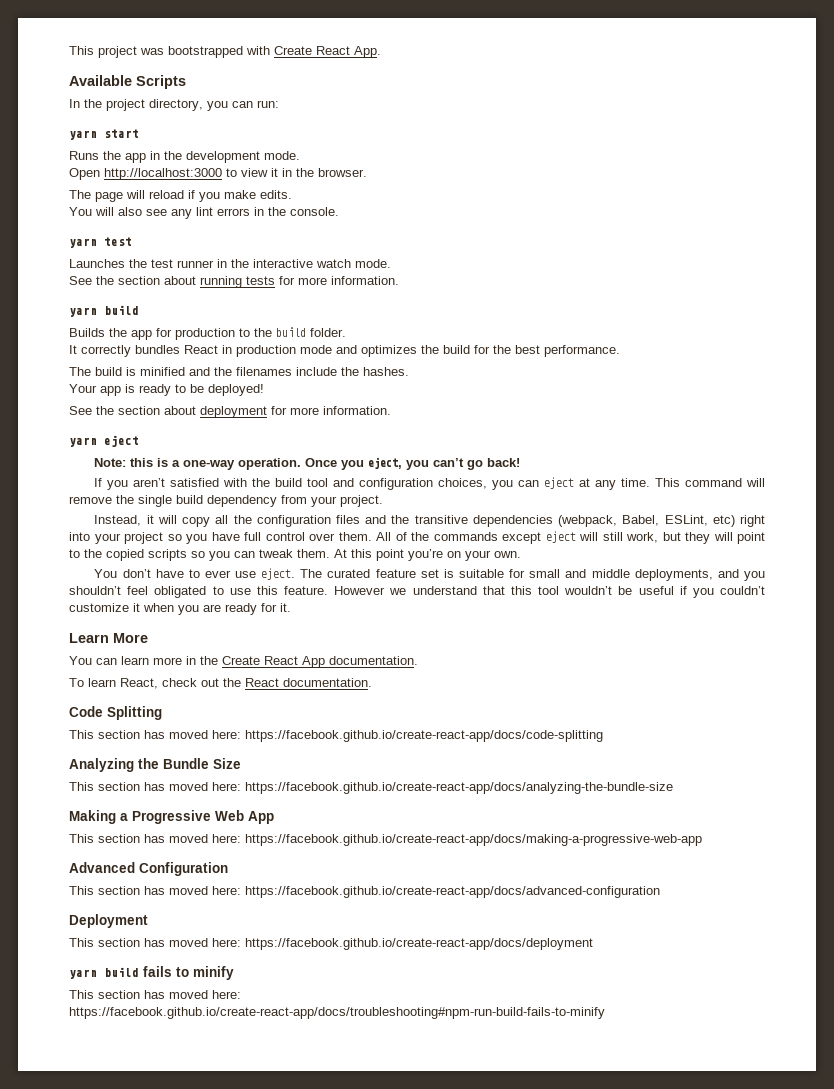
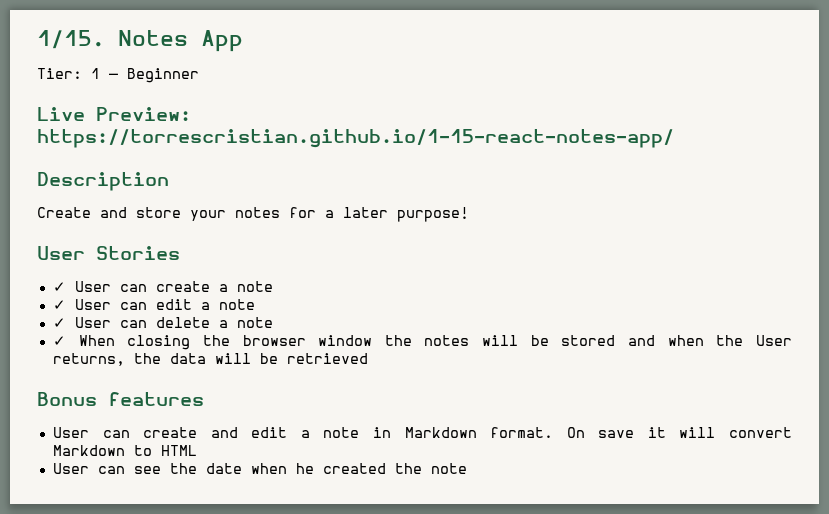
[69,46,381,58] [69,75,186,89] [69,99,279,111] [69,129,139,140] [69,151,300,163] [69,168,367,180] [69,190,292,202] [69,207,339,219] [69,237,132,248] [69,259,391,268] [69,276,399,288] [69,305,139,317] [69,327,346,340] [69,345,620,357] [69,367,409,376] [69,384,264,396] [69,406,391,418] [69,435,139,447] [94,457,521,470] [94,477,765,490] [69,495,383,507] [94,515,766,527] [69,531,765,544] [69,549,521,561] [94,568,765,581] [69,586,765,598] [69,603,291,615] [69,633,148,643] [69,656,418,668] [69,678,372,689] [69,706,162,720] [69,730,603,742] [69,758,241,772] [69,782,673,794] [69,810,274,824] [69,834,702,846] [69,862,228,876] [69,886,660,898] [69,914,148,928] [69,938,593,950] [69,966,234,980] [69,990,241,999] [69,1007,605,1019] This project was bootstrapped with Create React App. // Available Scripts // In the project directory, you can run: // yarn start // Runs the app in the development mode. // Open http://localhost:3000 to view it in the browser. // The page will reload if you make edits. // You will also see any lint errors in the console. // yarn test // Launches the test runner in the interactive watch mode. // See the section about running tests for more information. // yarn build // Builds the app for production to the build folder. // It correctly bundles React in production mode and optimizes the build for the best performance. // The build is minified and the filenames include the hashes. // Your app is ready to be deployed! // See the section about deployment for more information. // yarn eject // Note: this is a one-way operation. Once you eject, you can’t go back! // If you aren’t satisfied with the build tool and configuration choices, you can eject at any time. This command will remove the single build dependency from your project. // Instead, it will copy all the configuration files and the transitive dependencies (webpack, Babel, ESLint, etc) right into your project so you have full control over them. All of the commands except eject will still work, but they will point to the copied scripts so you can tweak them. At this point you’re on your own. // You don’t have to ever use eject. The curated feature set is suitable for small and middle deployments, and you shouldn’t feel obligated to use this feature. However we understand that this tool wouldn’t be useful if you couldn’t customize it when you are ready for it. // Learn More // You can learn more in the Create React App documentation. // To learn React, check out the React documentation. // Code Splitting // This section has moved here: https://facebook.github.io/create-react-app/docs/code-splitting // Analyzing the Bundle Size // This section has moved here: https://facebook.github.io/create-react-app/docs/analyzing-the-bundle-size // Making a Progressive Web App // This section has moved here: https://facebook.github.io/create-react-app/docs/making-a-progressive-web-app // Advanced Configuration // This section has moved here: https://facebook.github.io/create-react-app/docs/advanced-configuration // Deployment // This section has moved here: https://facebook.github.io/create-react-app/docs/deployment // yarn build fails to minify // This section has moved here: https://facebook.github.io/create-react-app/docs/troubleshooting#npm-run-build-fails-to-minify -> [37,30,243,52] [37,68,199,83] [37,107,191,121] [37,129,674,148] [37,172,169,191] [37,207,469,222] [37,246,180,260] [52,281,273,292] [52,299,255,310] [52,317,273,328] [52,335,792,350] [52,353,368,366] [37,392,204,406] [52,427,793,438] [52,445,197,456] [52,463,467,474] 1/15. Notes App // Tier: 1 — Beginner // Live Preview: https://torrescristian.github.io/1-15-react-notes-app/ // Description // Create and store your notes for a later purpose! // User Stories // ✓ User can create a note // ✓ User can edit a note // ✓ User can delete a note // ✓ When closing the browser window the notes will be stored and when the User returns, the data will be retrieved // Bonus features // User can create and edit a note in Markdown format. On save it will convert Markdown to HTML // User can see the date when he created the note

